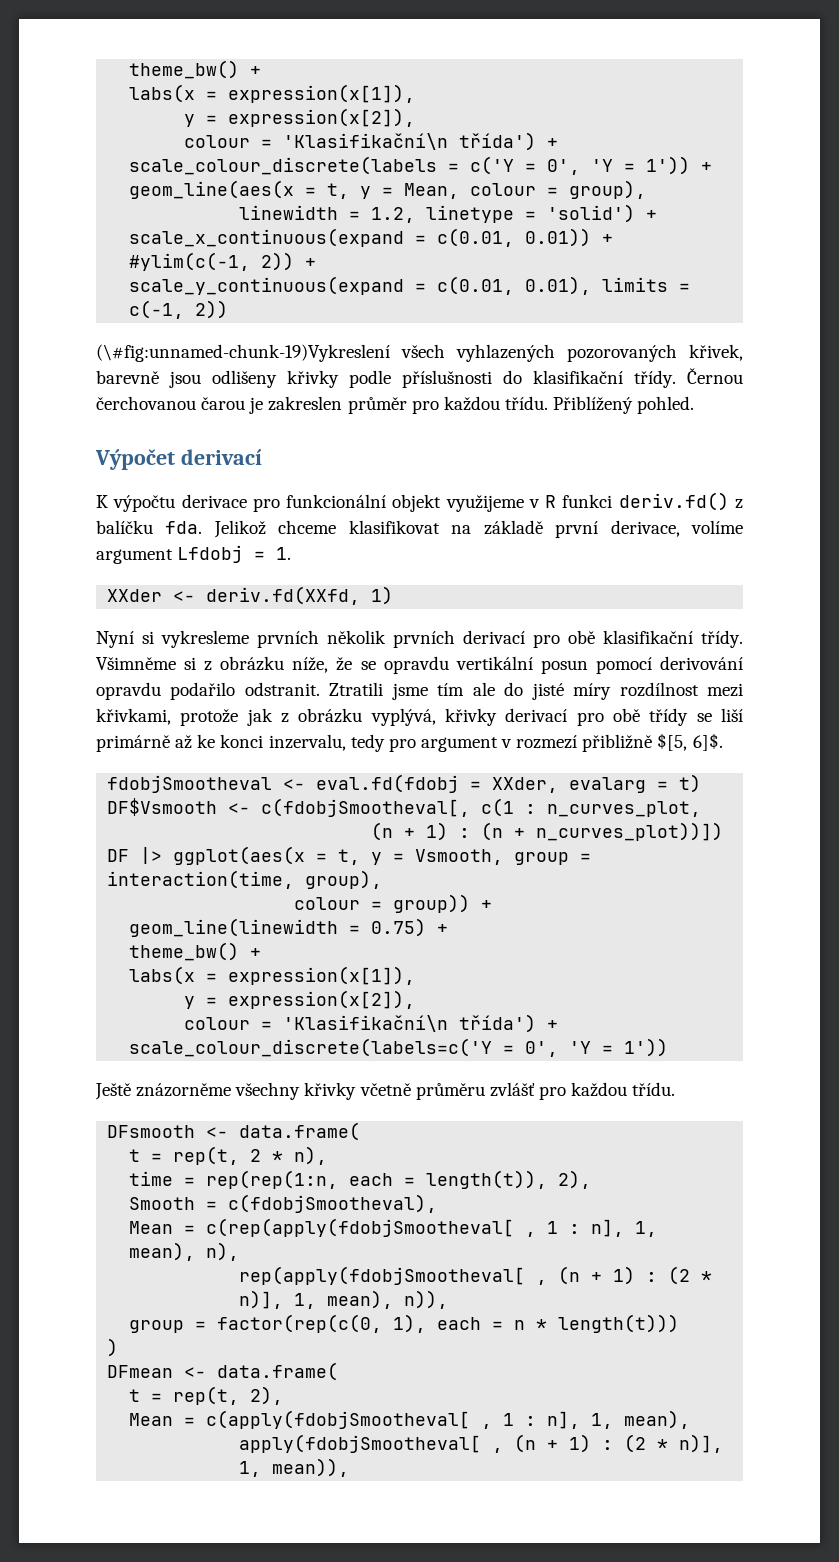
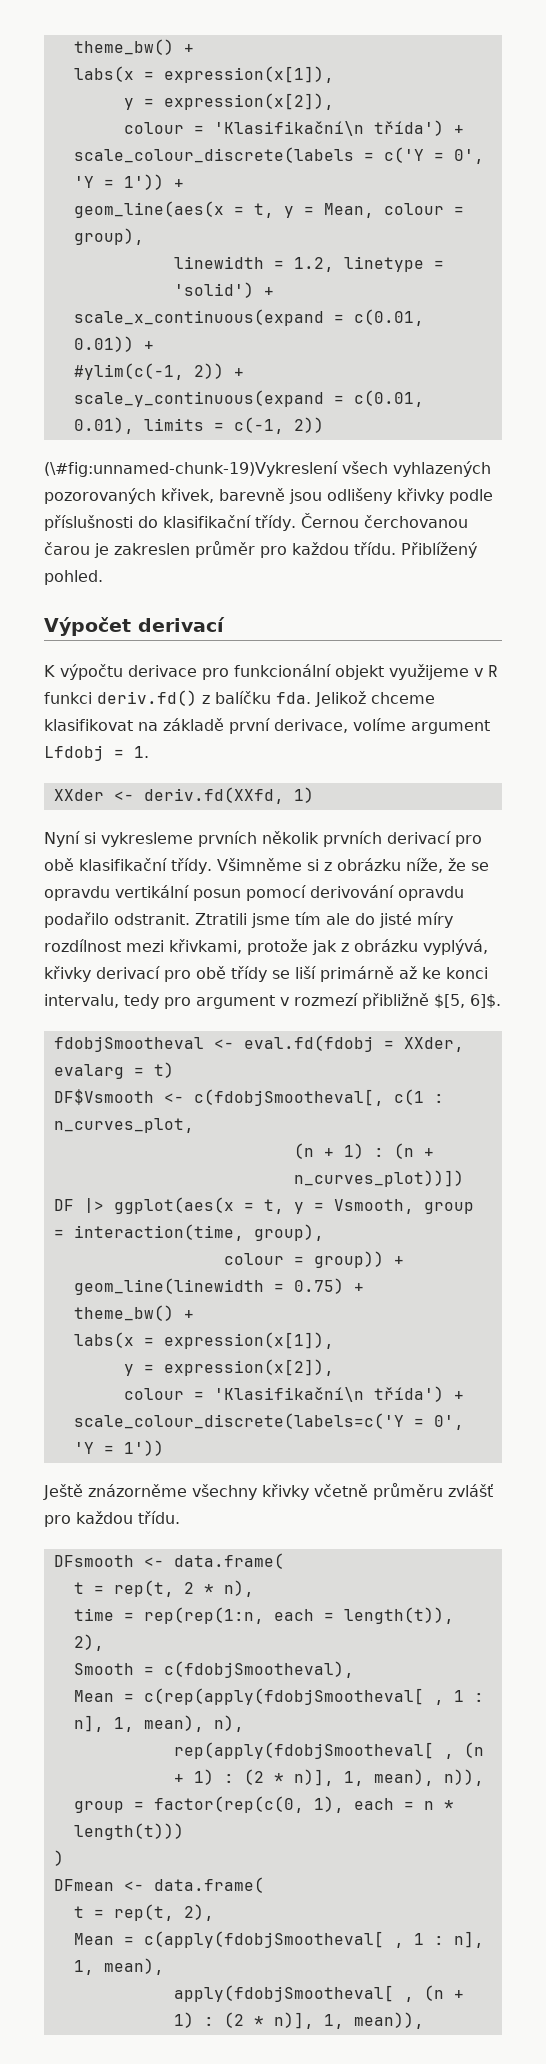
[268,734,346,751] inzervalu, -> [44,994,119,1008] intervalu,

